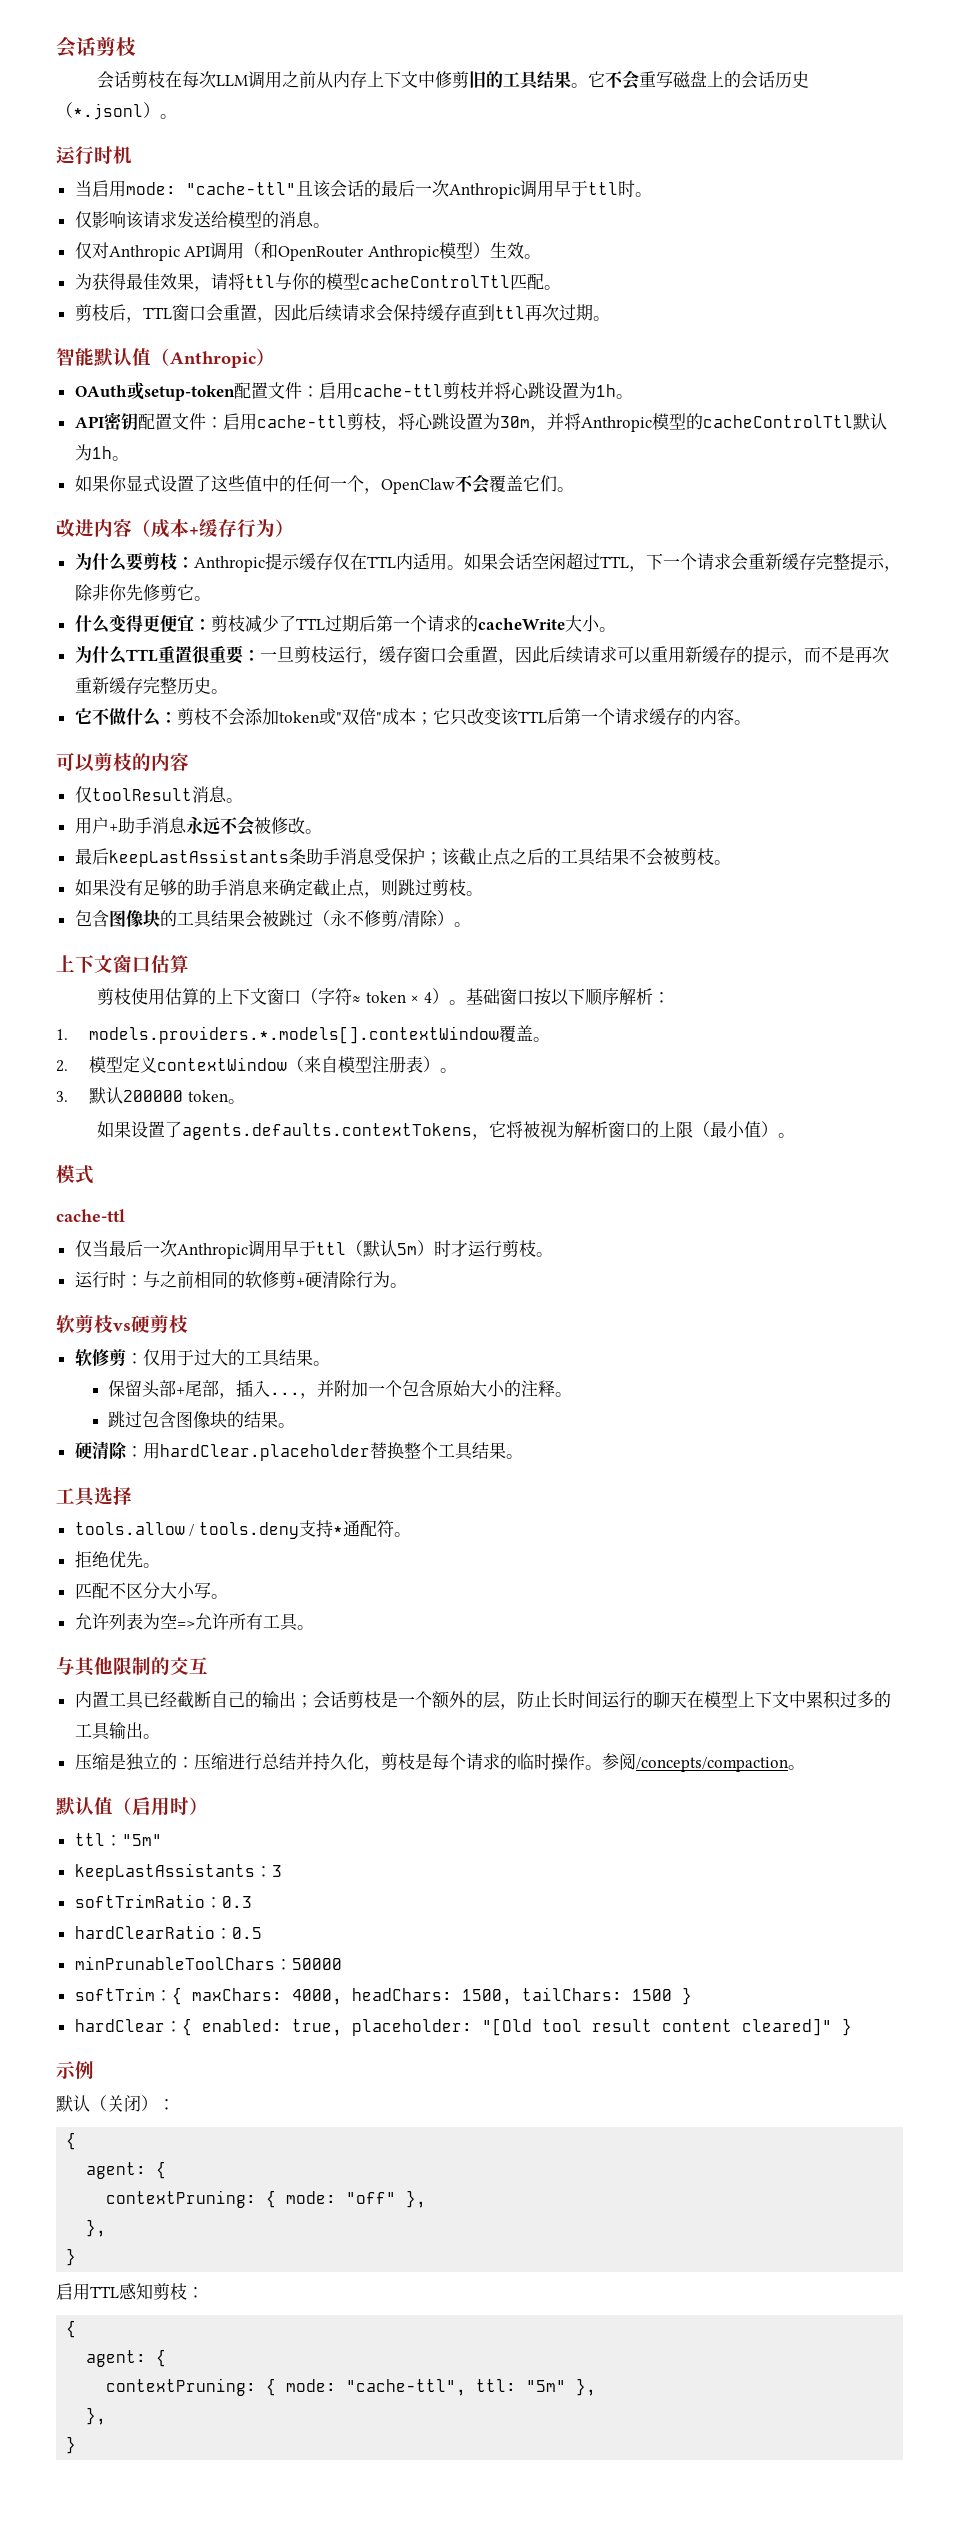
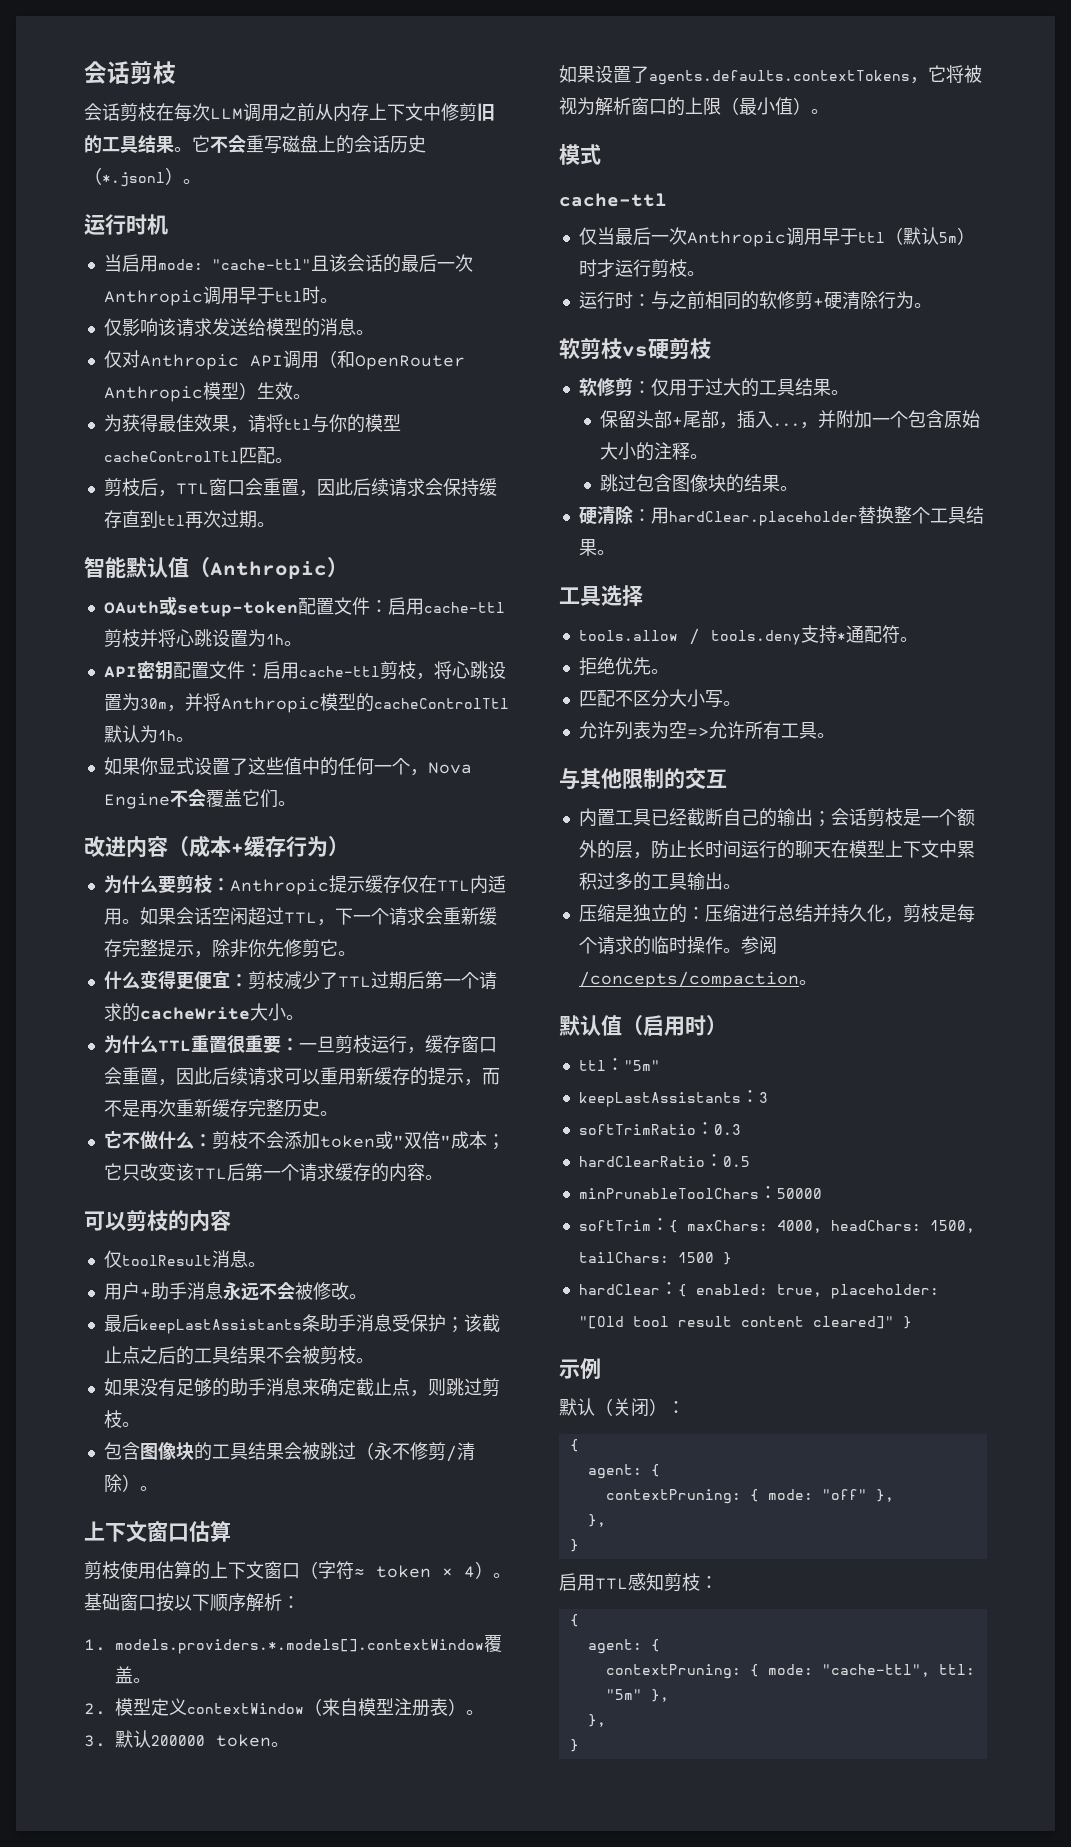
[380,478,455,494] OpenClaw -> [427,762,472,774] [103,793,170,809] Nova Engine

